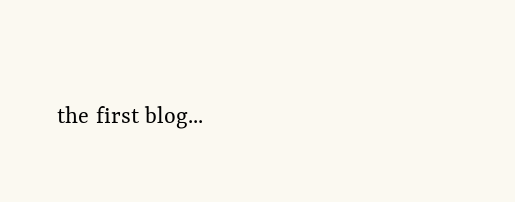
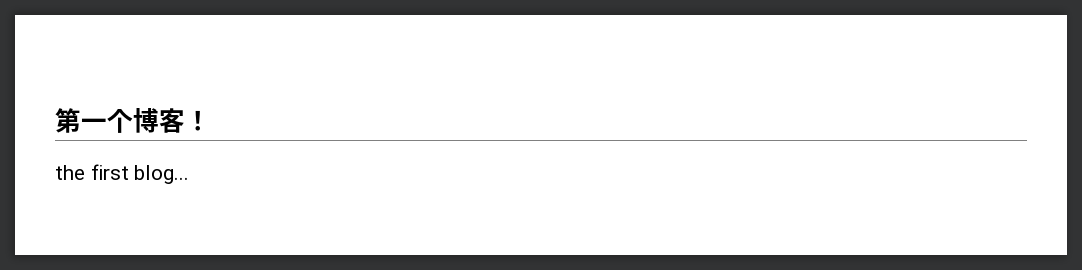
(57, 114) none -> [55,108,211,133] 第一个博客！ //

